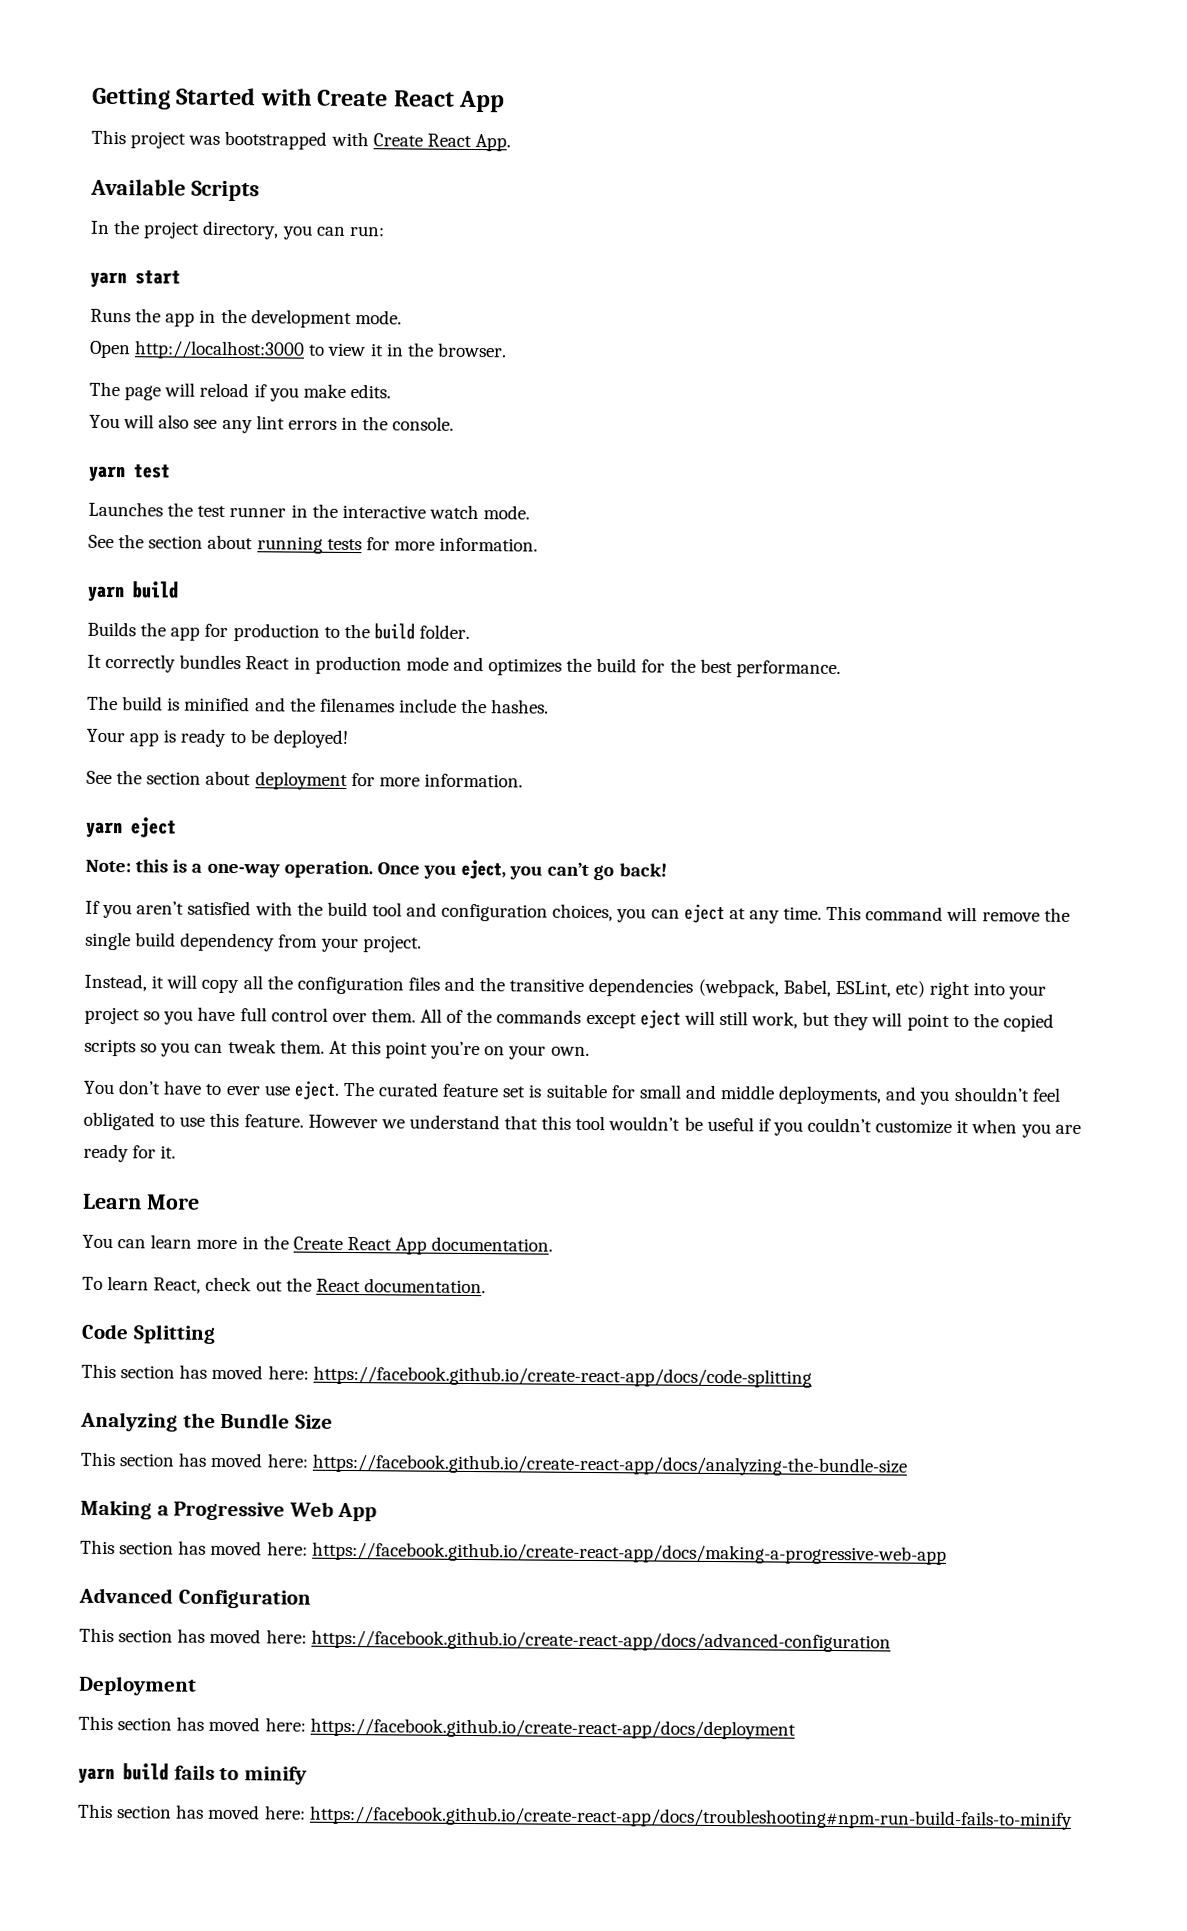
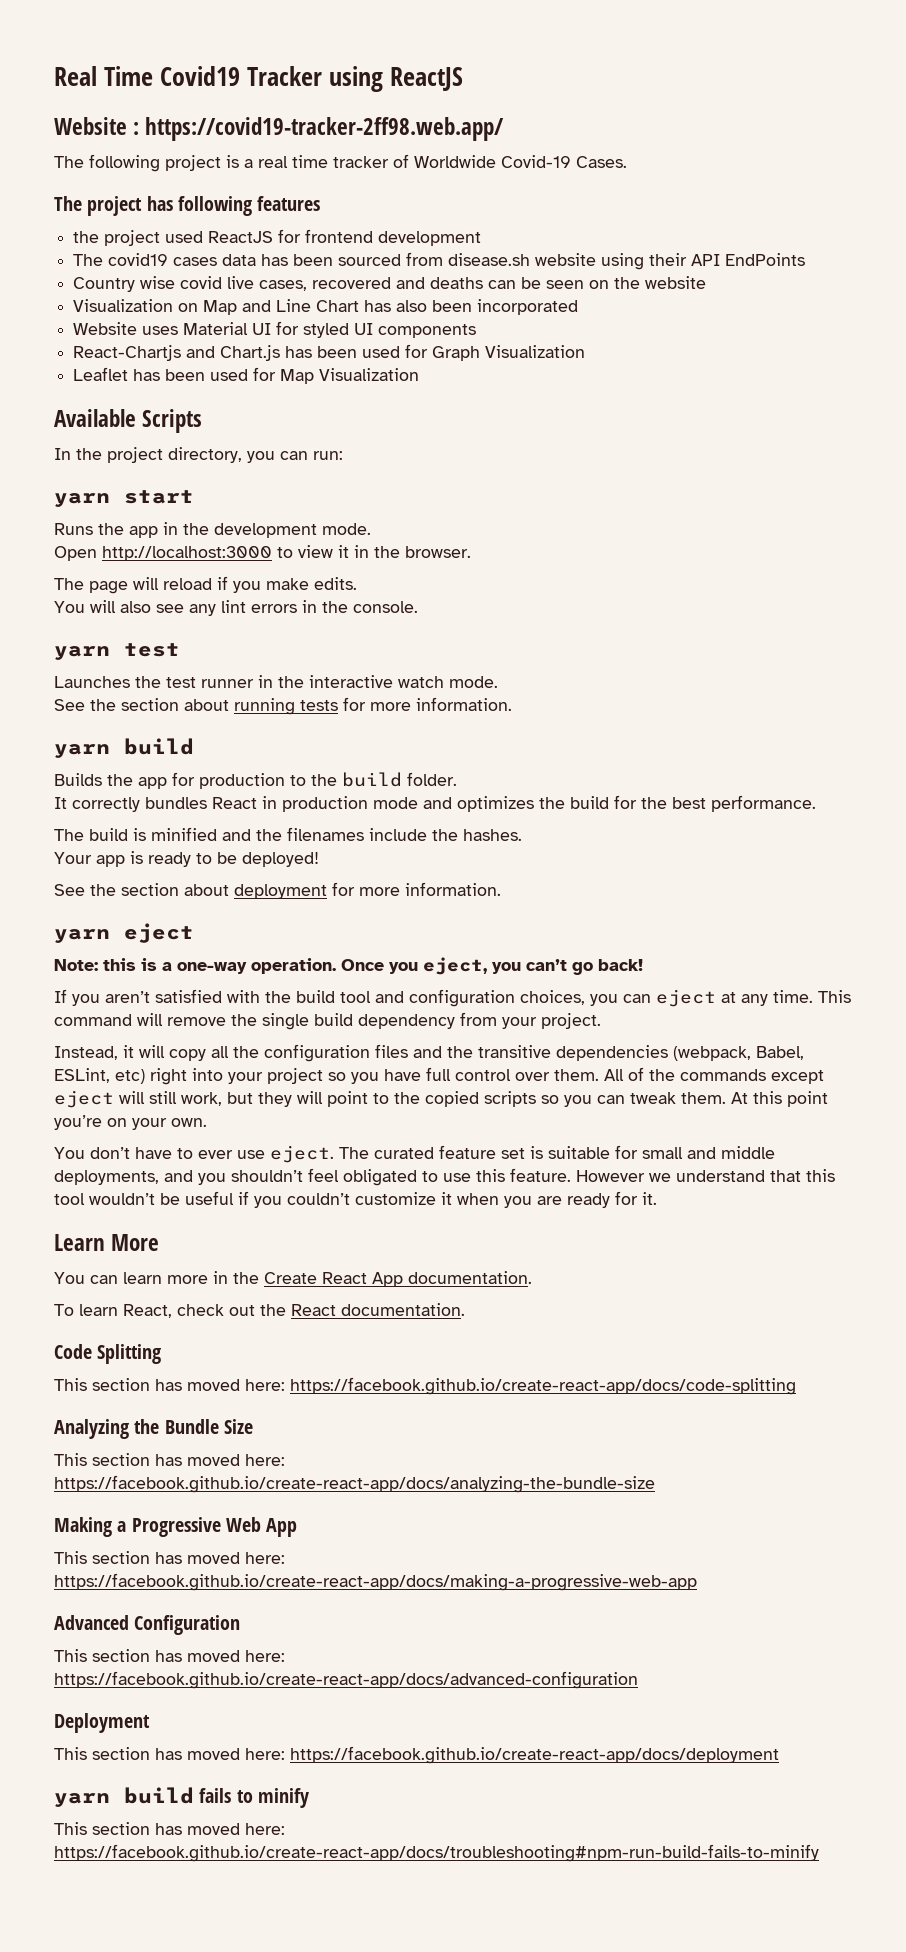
[92,87,506,113] [91,129,511,152] Getting Started with Create React App // This project was bootstrapped with Create React App. -> [54,66,464,92] [54,117,505,141] [54,154,627,172] [54,196,321,216] [73,229,482,246] [73,252,806,270] [73,276,707,292] [73,299,579,315] [73,321,477,338] [73,344,586,361] [73,367,420,384] Real Time Covid19 Tracker using ReactJS // Website : https://covid19-tracker-2ff98.web.app/ // The following project is a real time tracker of Worldwide Covid-19 Cases. // The project has following features // the project used ReactJS for frontend development // The covid19 cases data has been sourced from disease.sh website using their API EndPoints // Country wise covid live cases, recovered and deaths can be seen on the website // Visualization on Map and Line Chart has also been incorporated // Website uses Material UI for styled UI components // React-Chartjs and Chart.js has been used for Graph Visualization // Leaflet has been used for Map Visualization

